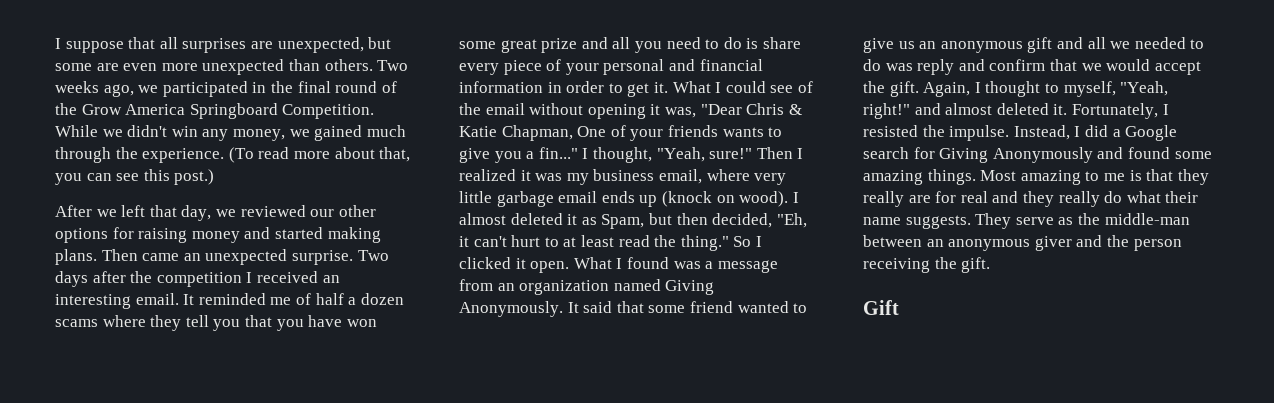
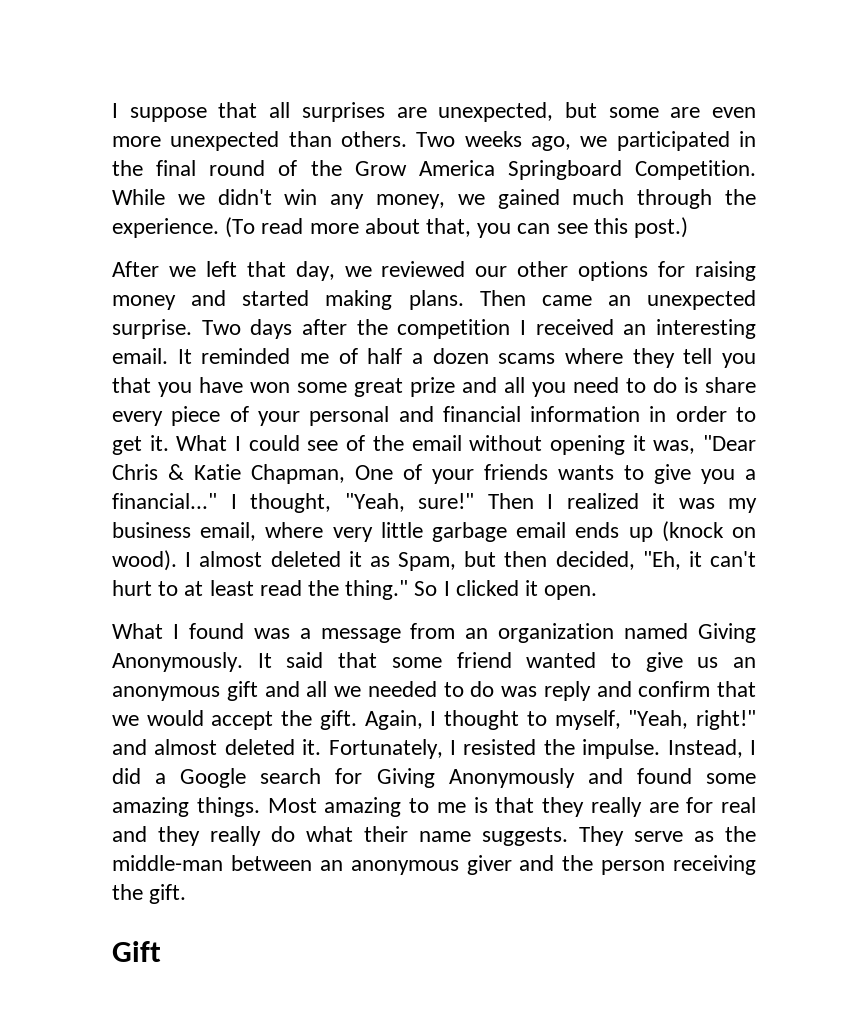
[538,147,578,159] fin..." -> [112,493,217,509] financial..."
(570, 267) none -> (598, 592) //

